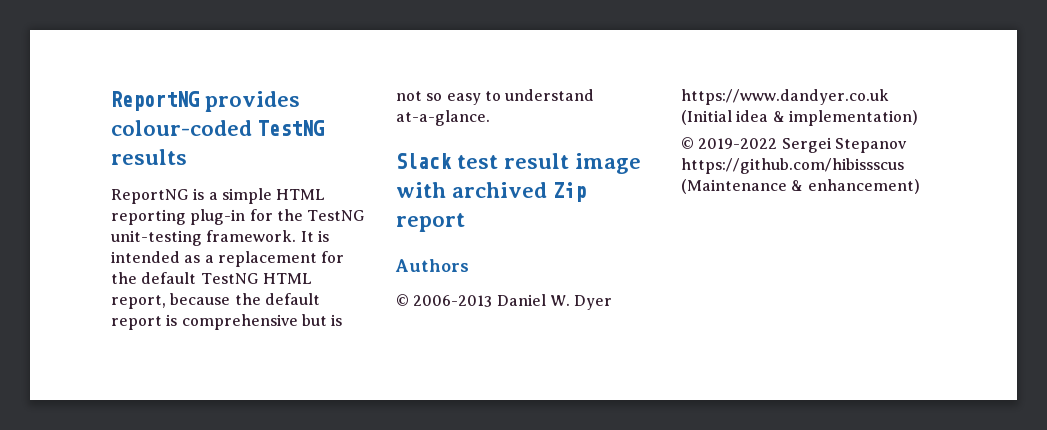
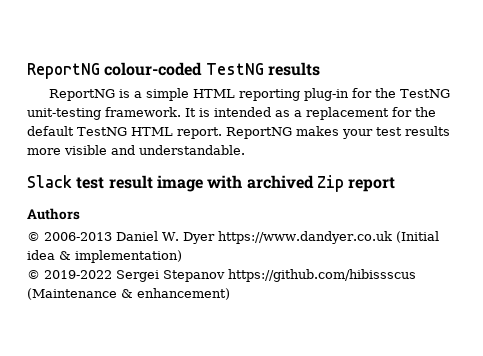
[111,91,301,112] ReportNG provides -> [27,63,100,79] ReportNG
[111,293,320,309] [111,314,343,330] [396,89,595,105] [396,110,490,126] report, because the default report is comprehensive but is not so easy to understand at-a-glance. -> [177,126,450,139] [27,145,245,155] report. ReportNG makes your test results more visible and understandable.

